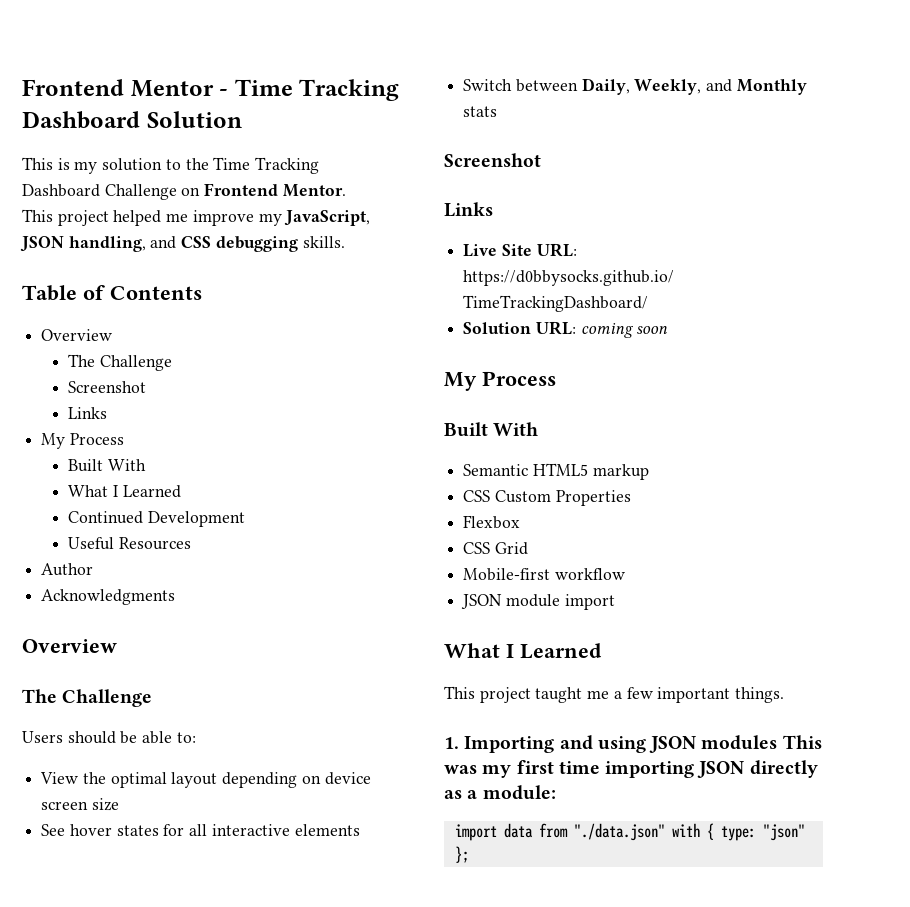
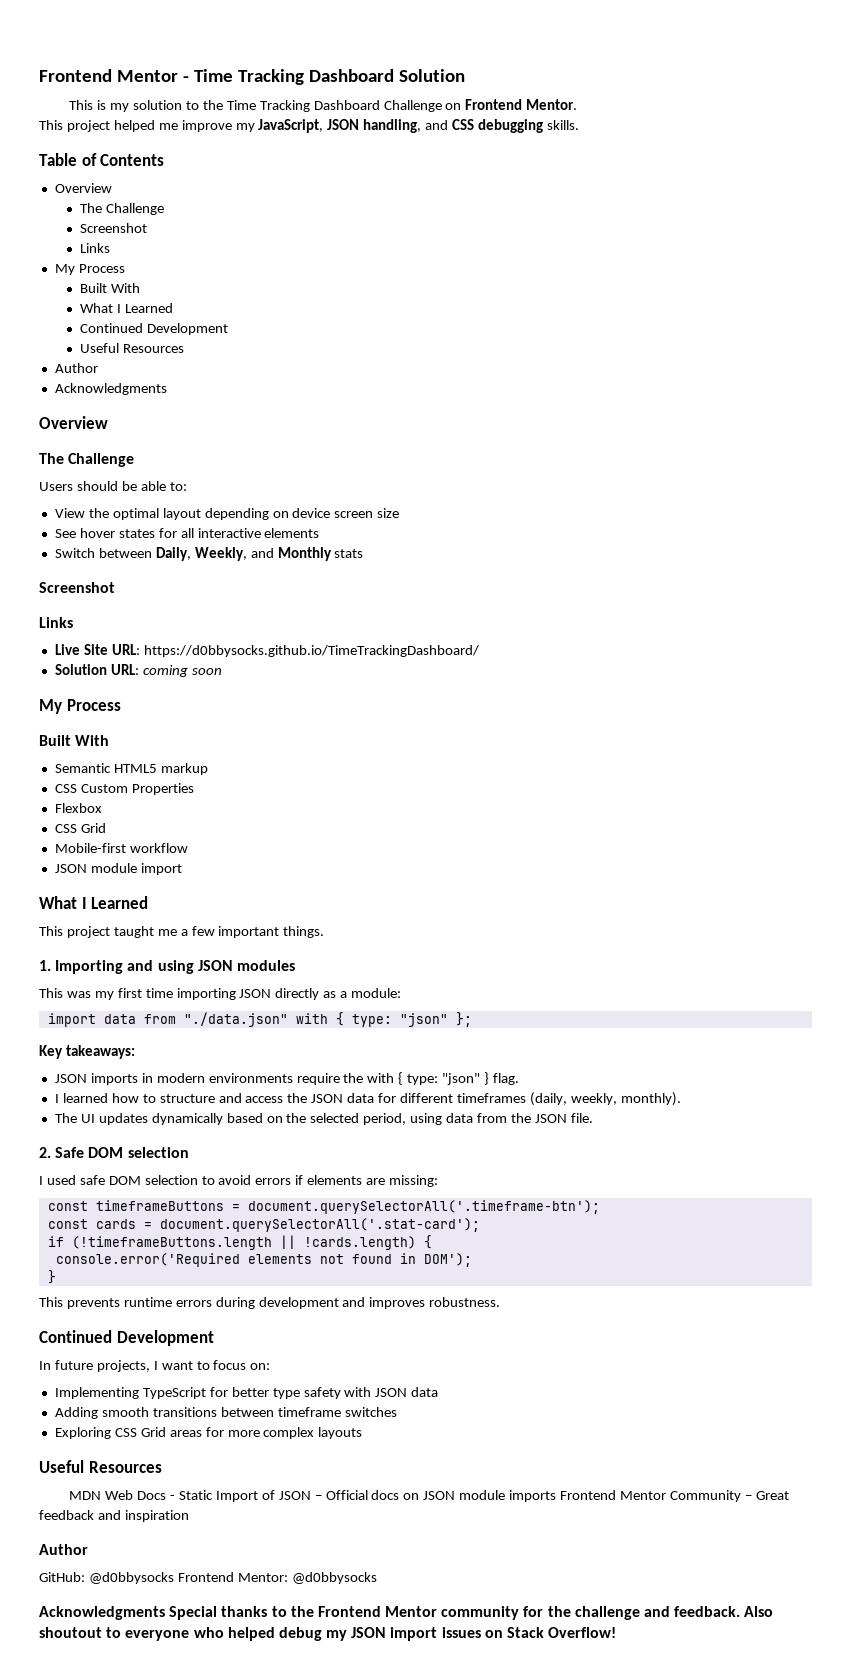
(778, 742) none -> (295, 965) //
(469, 854) none -> [39,1045,135,1059] [54,1072,519,1085] [54,1092,681,1106] [54,1113,593,1125] [39,1147,189,1158] [39,1175,439,1187] [47,1200,600,1214] [47,1218,480,1232] [47,1235,432,1250] [55,1253,472,1267] [47,1270,56,1284] [39,1297,501,1309] [39,1330,214,1346] [39,1360,271,1372] [54,1387,439,1399] [54,1407,397,1419] [54,1427,363,1439] [39,1460,162,1473] [69,1490,789,1502] [39,1510,189,1522] [39,1544,88,1555] [39,1572,377,1584] [39,1606,774,1620] [39,1627,617,1641] // Key takeaways: // JSON imports in modern environments require the with { type: "json" } flag. // I learned how to structure and access the JSON data for different timeframes (daily, weekly, monthly). // The UI updates dynamically based on the selected period, using data from the JSON file. // 2. Safe DOM selection // I used safe DOM selection to avoid errors if elements are missing: // const timeframeButtons = document.querySelectorAll('.timeframe-btn'); // const cards = document.querySelectorAll('.stat-card'); // if (!timeframeButtons.length || !cards.length) { // console.error('Required elements not found in DOM'); // } // This prevents runtime errors during development and improves robustness. // Continued Development // In future projects, I want to focus on: // Implementing TypeScript for better type safety with JSON data // Adding smooth transitions between timeframe switches // Exploring CSS Grid areas for more complex layouts // Useful Resources // MDN Web Docs - Static Import of JSON – Official docs on JSON module imports Frontend Mentor Community – Great feedback and inspiration // Author // GitHub: @d0bbysocks Frontend Mentor: @d0bbysocks // Acknowledgments Special thanks to the Frontend Mentor community for the challenge and feedback. Also shoutout to everyone who helped debug my JSON import issues on Stack Overflow!

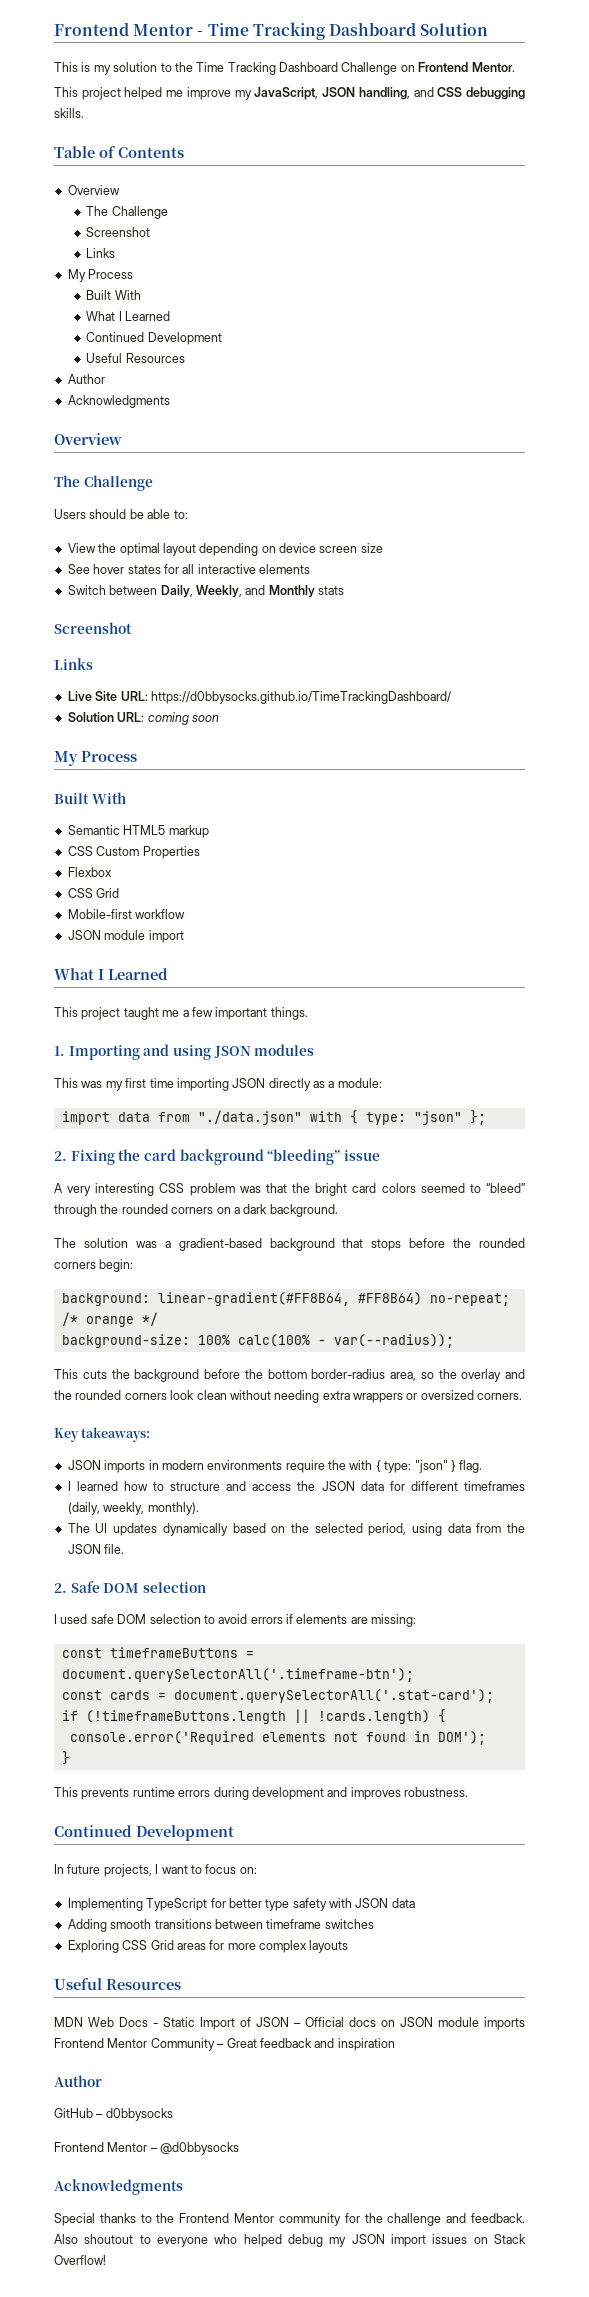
(472, 1019) none -> [54,1149,380,1165] [54,1183,525,1196] [54,1204,338,1217] [54,1238,525,1251] [54,1259,134,1272] [61,1292,510,1306] [61,1312,158,1327] [61,1334,454,1348] [54,1369,525,1382] [54,1390,523,1403] // 2. Fixing the card background “bleeding” issue // A very interesting CSS problem was that the bright card colors seemed to “bleed” through the rounded corners on a dark background. // The solution was a gradient-based background that stops before the rounded corners begin: // background: linear-gradient(#FF8B64, #FF8B64) no-repeat; /* orange */ // background-size: 100% calc(100% - var(--radius)); // This cuts the background before the bottom border-radius area, so the overlay and the rounded corners look clean without needing extra wrappers or oversized corners.
[39,1572,288,1584] GitHub: @d0bbysocks Frontend Mentor: -> [54,2108,173,2121] [54,2142,158,2152] GitHub – d0bbysocks // Frontend Mentor –
(165, 1613) none -> (183, 2187) //

